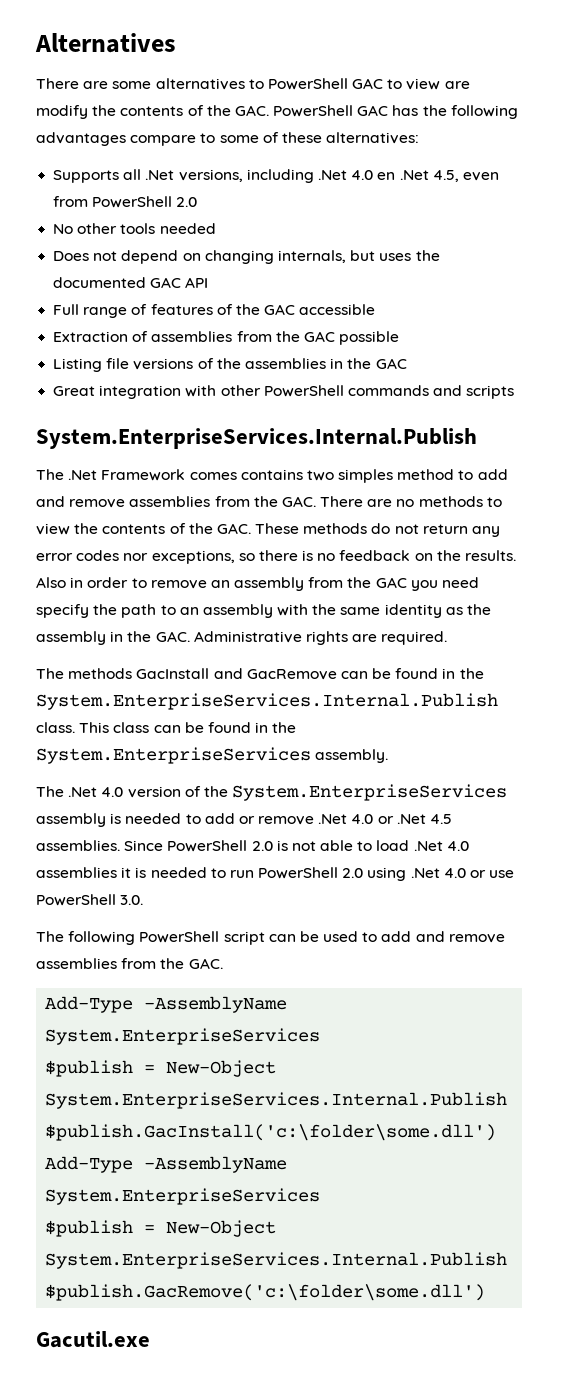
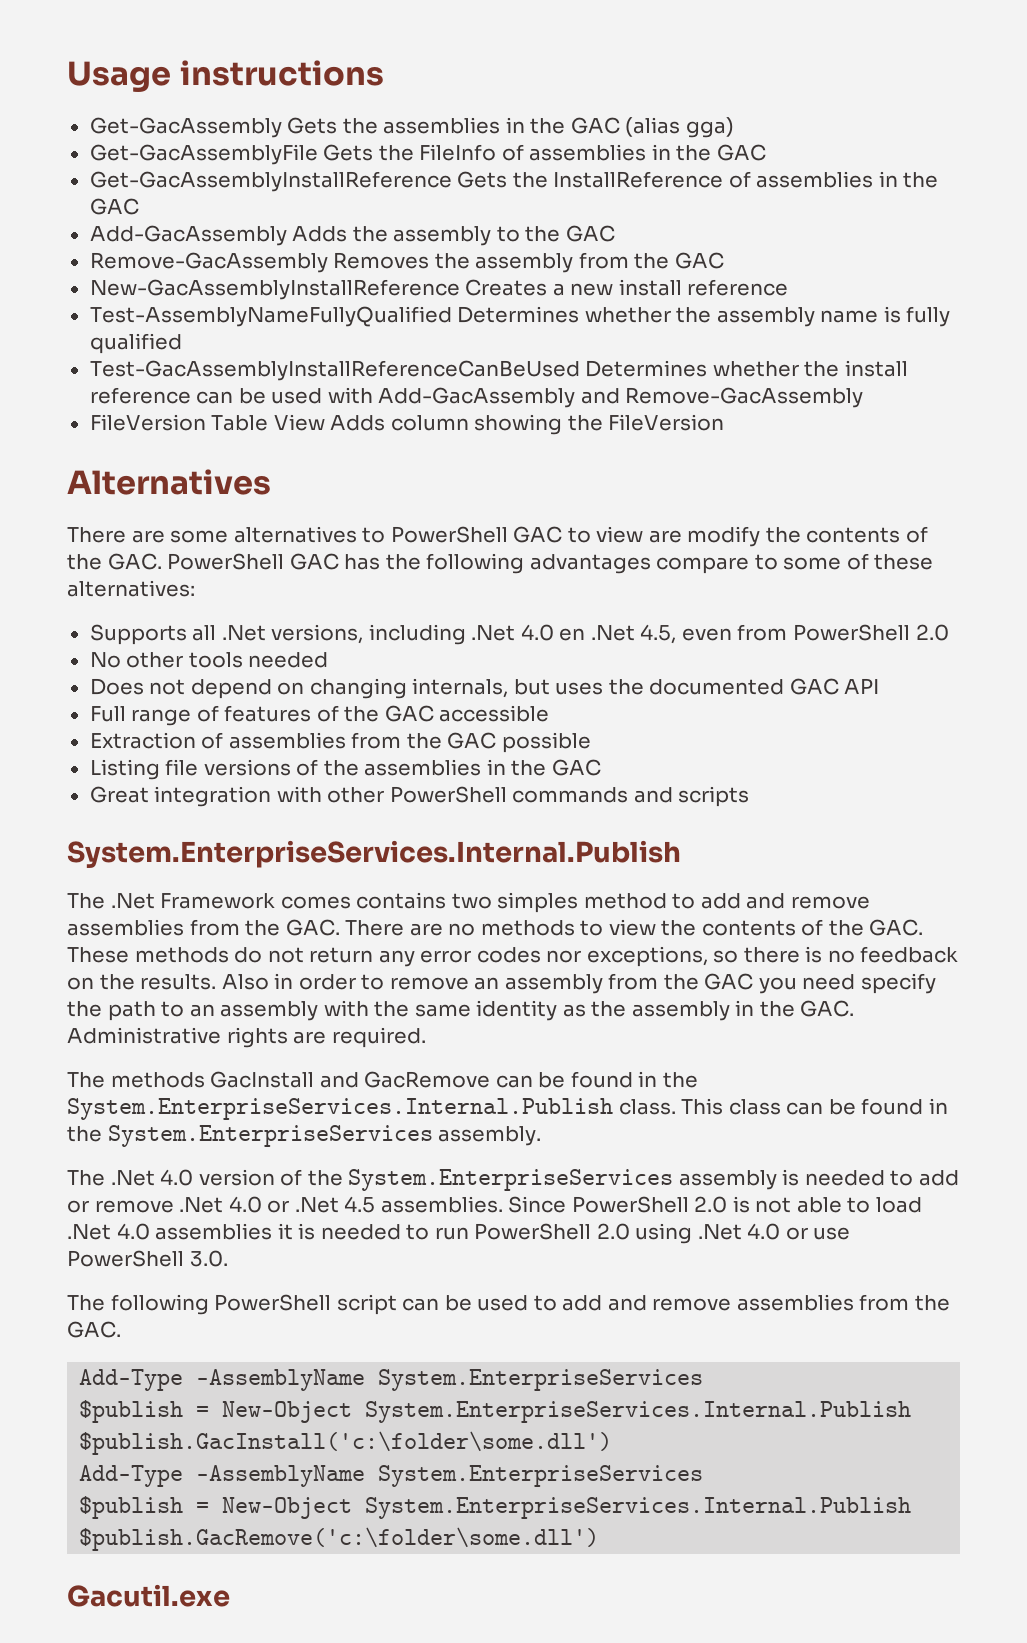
(35, 43) none -> [67,60,384,92] [89,117,734,138] [89,144,766,165] [89,171,939,192] [89,198,139,215] [89,225,615,246] [89,252,724,273] [89,279,789,300] [89,306,951,327] [89,333,182,354] [89,360,908,381] [89,387,864,408] [89,414,725,435] Usage instructions // Get-GacAssembly Gets the assemblies in the GAC (alias gga) // Get-GacAssemblyFile Gets the FileInfo of assemblies in the GAC // Get-GacAssemblyInstallReference Gets the InstallReference of assemblies in the GAC // Add-GacAssembly Adds the assembly to the GAC // Remove-GacAssembly Removes the assembly from the GAC // New-GacAssemblyInstallReference Creates a new install reference // Test-AssemblyNameFullyQualified Determines whether the assembly name is fully qualified // Test-GacAssemblyInstallReferenceCanBeUsed Determines whether the install reference can be used with Add-GacAssembly and Remove-GacAssembly // FileVersion Table View Adds column showing the FileVersion //

